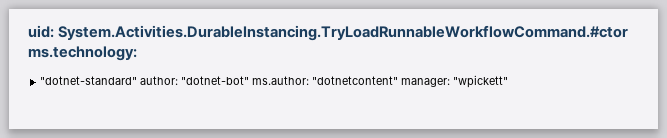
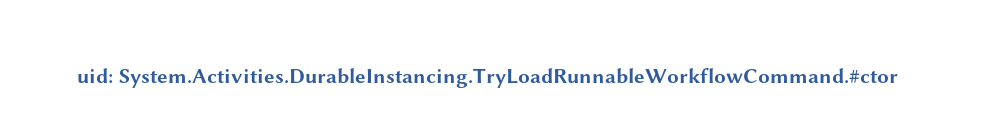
[28,46,137,61] [40,75,509,88] ms.technology: // "dotnet-standard" author: "dotnet-bot" ms.author: "dotnetcontent" manager: "wpickett" -> (898, 78) none

